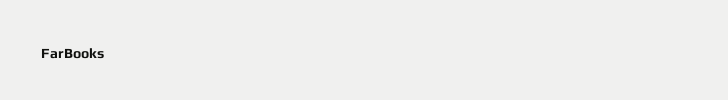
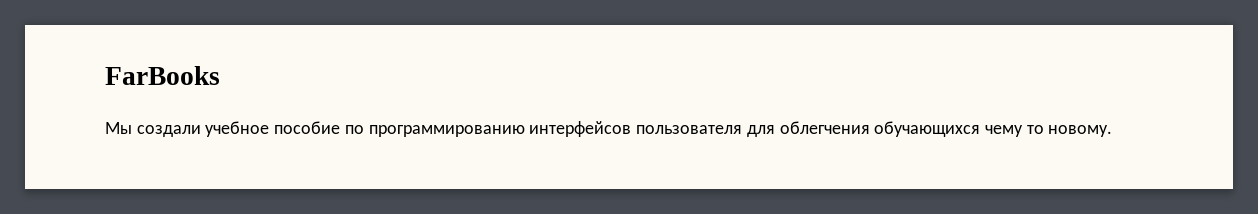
(104, 53) none -> [105,121,1113,137] // Мы создали учебное пособие по программированию интерфейсов пользователя для облегчения обучающихся чему то новому.

